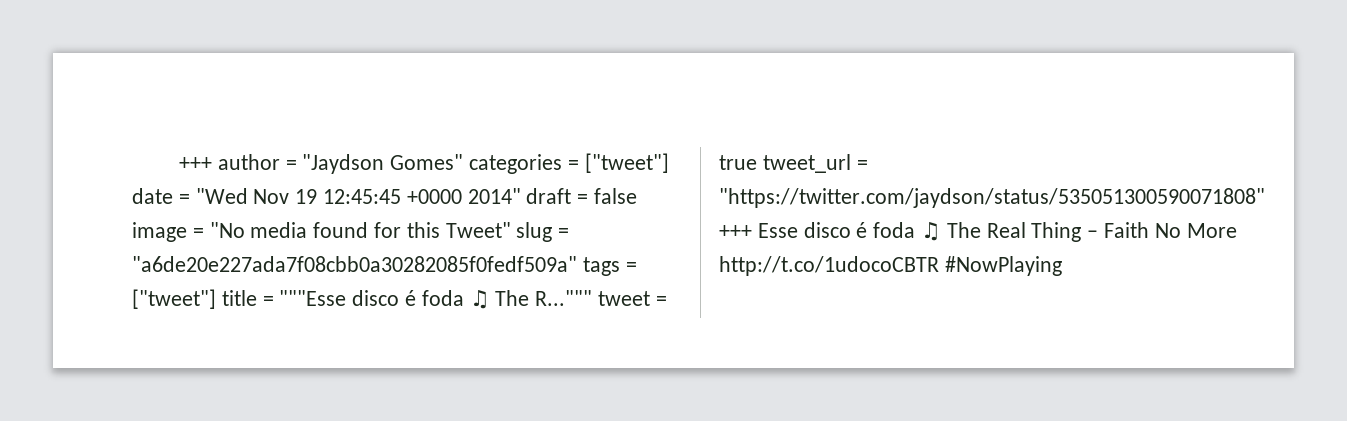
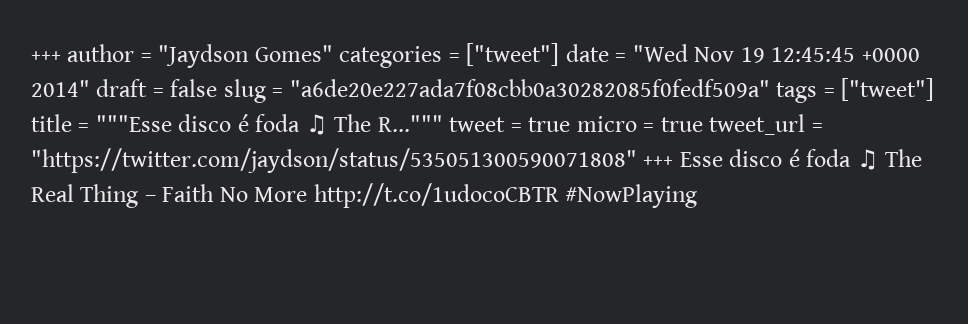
[132,222,511,242] image = "No media found for this Tweet" -> (218, 88) none
(757, 162) none -> [576,116,703,132] micro = true

